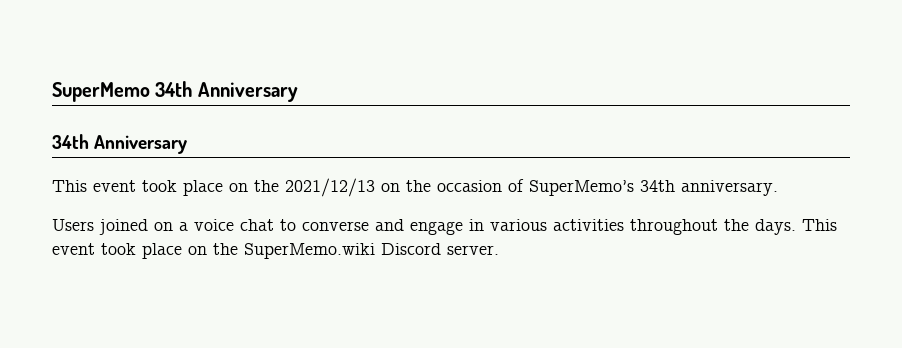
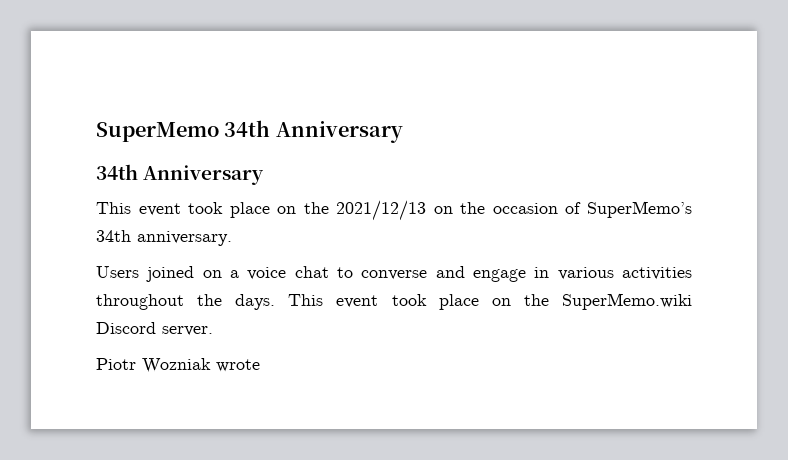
(499, 250) none -> [96,358,260,373] // Piotr Wozniak wrote

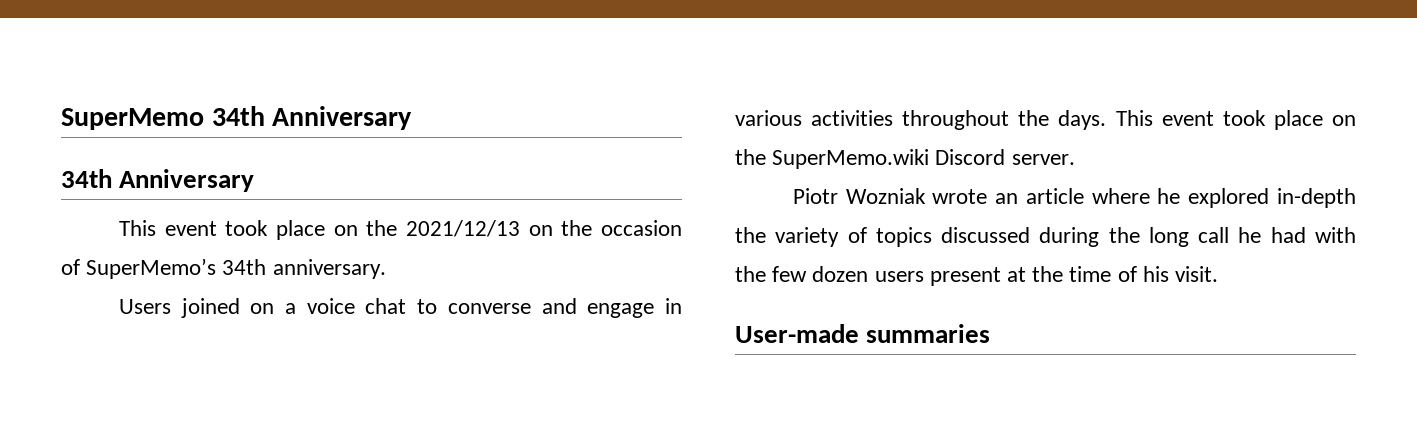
(260, 365) none -> [995,188,1356,208] [735,227,1356,247] [735,266,1219,286] [735,324,991,343] an article where he explored in-depth the variety of topics discussed during the long call he had with the few dozen users present at the time of his visit. // User-made summaries

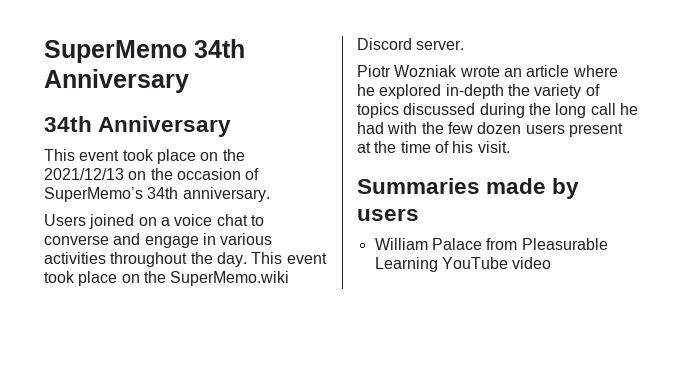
[1058,110,1107,130] days. -> [216,252,247,267] day.
[735,324,991,343] User-made summaries -> [357,178,580,199] [357,209,419,221] [374,238,608,250] [374,257,552,272] Summaries made by users // William Palace from Pleasurable Learning YouTube video

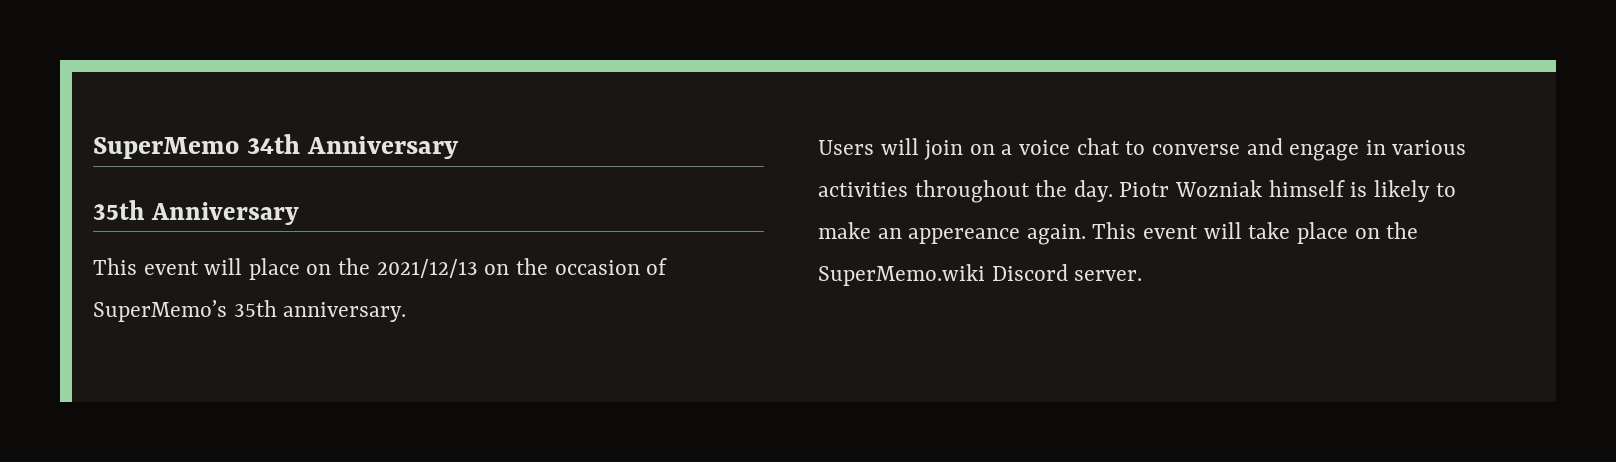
[44,116,92,132] 34th -> [93,200,145,220] 35th
[122,149,154,161] took -> [204,258,243,275] will
[147,187,179,199] 34th -> [233,300,277,317] 35th
[89,214,135,229] joined -> [880,138,964,160] will join
[251,252,327,264] [44,271,75,283] This event took -> [1119,180,1456,202] [818,222,1291,245] Piotr Wozniak himself is likely to make an appereance again. This event will take
[357,65,618,77] [357,84,600,99] [357,103,638,118] [357,122,623,137] [357,141,510,153] [357,178,580,199] [357,209,419,221] [374,238,608,250] [374,257,552,272] // Piotr Wozniak wrote an article where he explored in-depth the variety of topics discussed during the long call he had with the few dozen users present at the time of his visit. // Summaries made by users // William Palace from Pleasurable Learning YouTube video -> (1143, 275) none

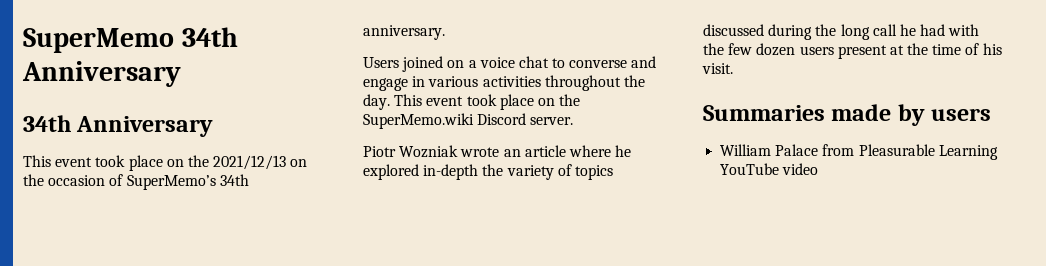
[93,200,145,220] 35th -> [23,115,71,132] 34th
[204,258,243,275] will -> [95,155,126,167] took
[233,300,277,317] 35th -> [219,174,249,186] 34th
[880,138,964,160] will join -> [402,56,444,72] joined
[1119,180,1456,202] [818,222,1291,245] Piotr Wozniak himself is likely to make an appereance again. This event will take -> [394,94,497,106] This event took
(1143, 275) none -> [363,145,632,158] [363,164,613,180] [703,24,980,40] [703,43,1002,59] [702,63,733,74] [703,104,992,126] [720,144,998,160] [720,163,819,175] // Piotr Wozniak wrote an article where he explored in-depth the variety of topics discussed during the long call he had with the few dozen users present at the time of his visit. // Summaries made by users // William Palace from Pleasurable Learning YouTube video

